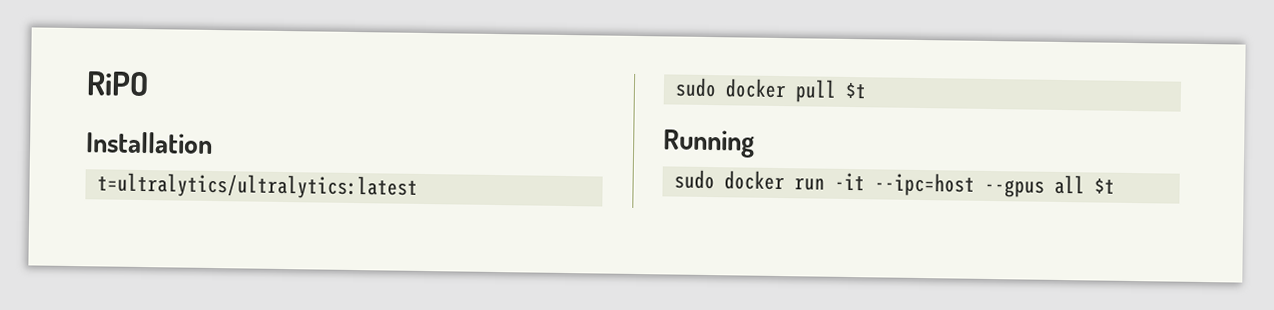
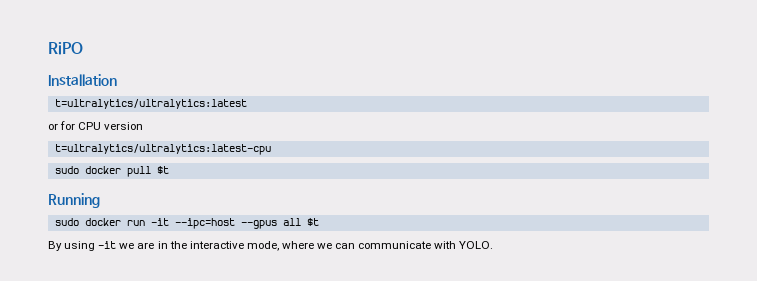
(419, 186) none -> [48,121,144,130] [54,144,271,155] // or for CPU version // t=ultralytics/ultralytics:latest-cpu
(1116, 185) none -> [48,241,494,251] // By using -it we are in the interactive mode, where we can communicate with YOLO.

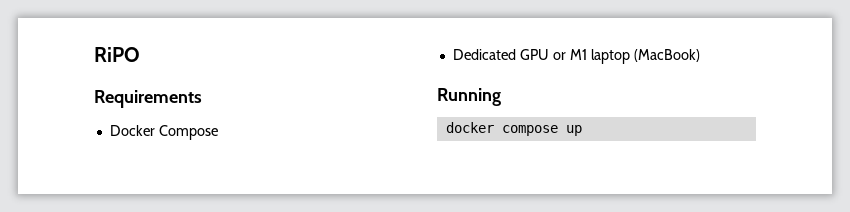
[48,74,117,86] [54,99,247,109] [48,121,144,130] [54,144,271,155] [54,166,169,177] [48,193,100,208] [54,218,319,229] [48,241,494,251] Installation // t=ultralytics/ultralytics:latest // or for CPU version // t=ultralytics/ultralytics:latest-cpu // sudo docker pull $t // Running // sudo docker run -it --ipc=host --gpus all $t // By using -it we are in the interactive mode, where we can communicate with YOLO. -> [94,90,202,108] [109,125,218,140] [452,49,700,64] [437,88,501,106] [445,122,582,136] Requirements // Docker Compose // Dedicated GPU or M1 laptop (MacBook) // Running // docker compose up

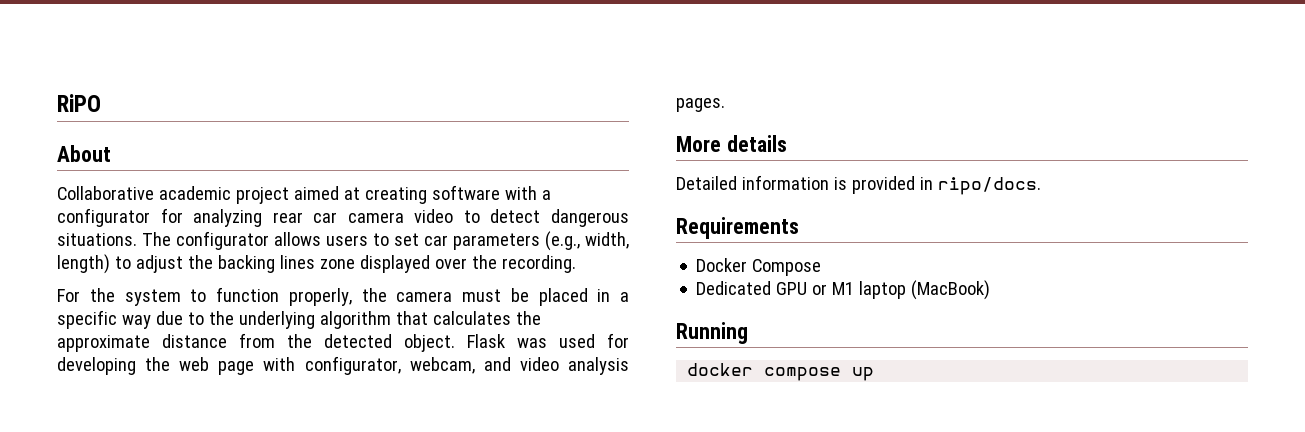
(140, 54) none -> [57,145,111,162] [57,185,551,204] [57,208,629,227] [57,231,629,251] [57,254,576,274] [57,287,629,306] [57,310,541,329] [57,333,629,352] [57,356,629,375] [676,98,725,112] [676,135,787,152] [676,175,1041,195] // About // Collaborative academic project aimed at creating software with a configurator for analyzing rear car camera video to detect dangerous situations. The configurator allows users to set car parameters (e.g., width, length) to adjust the backing lines zone displayed over the recording. // For the system to function properly, the camera must be placed in a specific way due to the underlying algorithm that calculates the approximate distance from the detected object. Flask was used for developing the web page with configurator, webcam, and video analysis pages. // More details // Detailed information is provided in ripo/docs.

